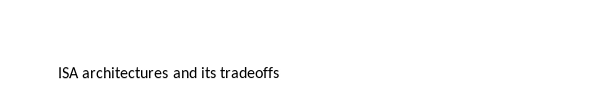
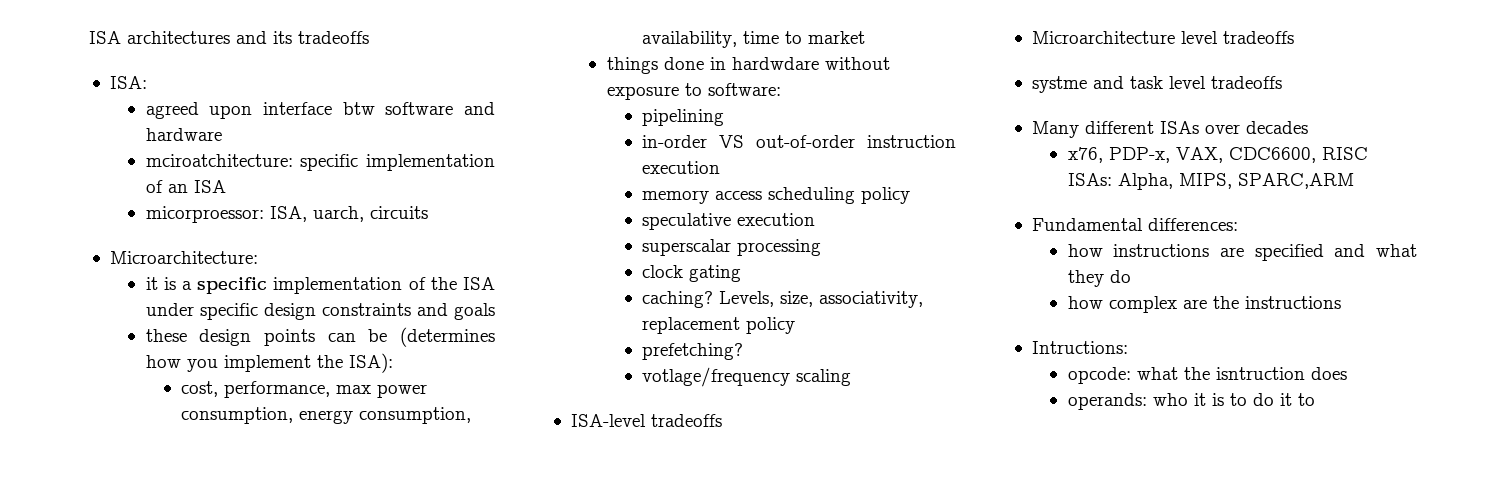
(281, 73) none -> [109,76,147,89] [145,102,496,119] [145,128,222,141] [145,154,495,171] [145,180,226,193] [145,206,428,223] [109,251,258,264] [145,277,495,294] [145,303,495,320] [145,327,496,347] [145,353,393,373] [181,381,428,398] [181,407,472,424] [642,31,866,48] [606,57,890,74] [606,83,781,100] [642,109,725,126] [642,135,956,148] [642,161,721,174] [642,187,911,204] [642,213,816,230] [642,239,822,256] [642,265,742,282] [642,291,924,308] [642,317,796,334] [642,343,744,360] [642,367,852,387] [570,414,722,427] [1031,31,1294,44] [1031,76,1282,93] [1031,121,1308,138] [1067,147,1368,163] [1067,173,1354,190] [1031,218,1238,231] [1067,244,1417,261] [1067,270,1131,287] [1067,296,1341,313] [1031,341,1128,354] [1067,367,1347,384] [1067,393,1315,410] // ISA: // agreed upon interface btw software and hardware // mciroatchitecture: specific implementation of an ISA // micorproessor: ISA, uarch, circuits // Microarchitecture: // it is a specific implementation of the ISA under specific design constraints and goals // these design points can be (determines how you implement the ISA): // cost, performance, max power consumption, energy consumption, availability, time to market // things done in hardwdare without exposure to software: // pipelining // in-order VS out-of-order instruction execution // memory access scheduling policy // speculative execution // superscalar processing // clock gating // caching? Levels, size, associativity, replacement policy // prefetching? // votlage/frequency scaling // ISA-level tradeoffs // Microarchitecture level tradeoffs // systme and task level tradeoffs // Many different ISAs over decades // x76, PDP-x, VAX, CDC6600, RISC ISAs: Alpha, MIPS, SPARC,ARM // Fundamental differences: // how instructions are specified and what they do // how complex are the instructions // Intructions: // opcode: what the isntruction does // operands: who it is to do it to

